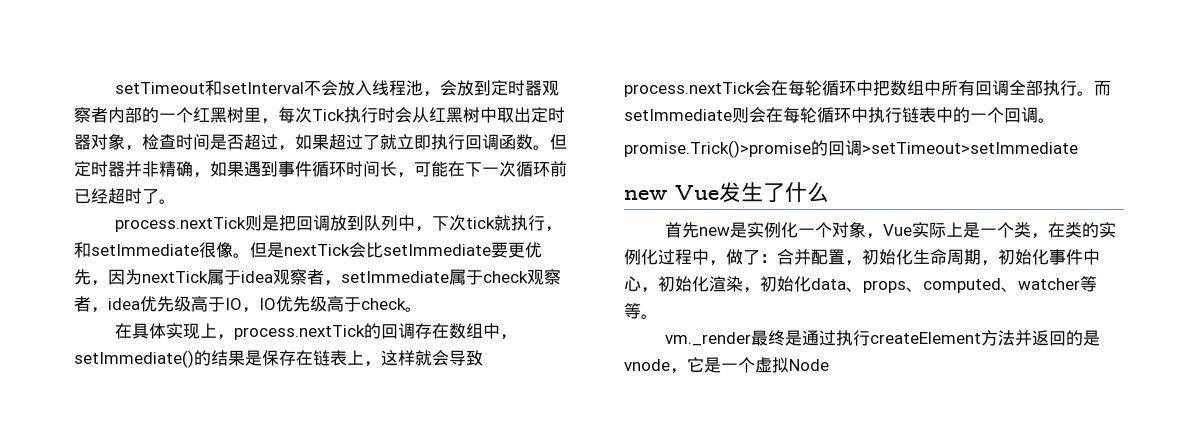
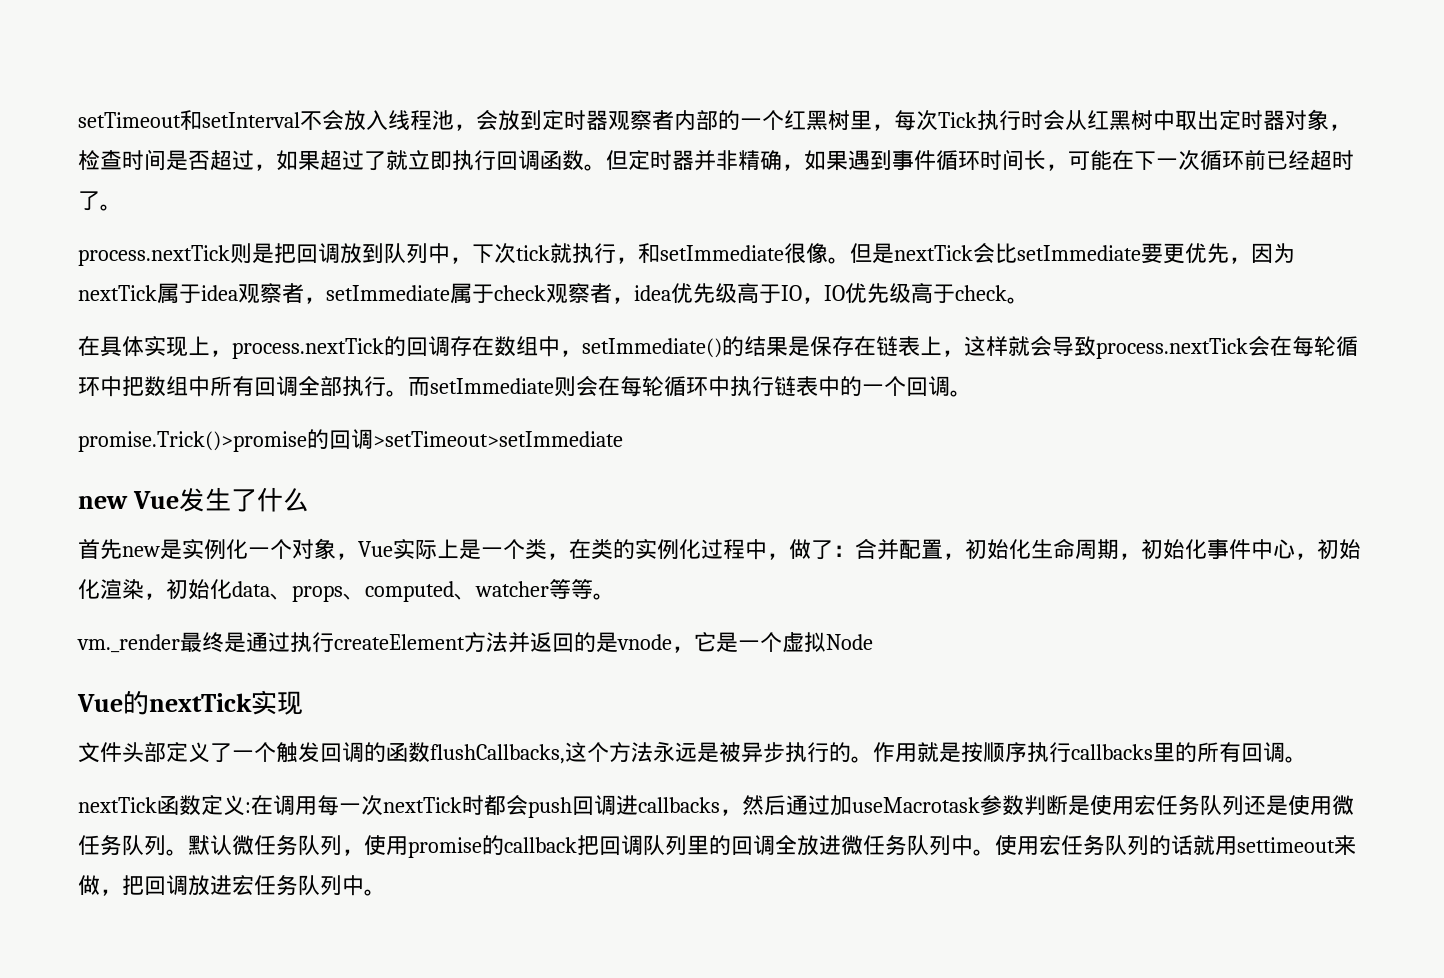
(829, 365) none -> [77,690,303,715] [78,742,1307,764] [78,795,1354,818] [78,835,1356,858] [78,875,386,896] // Vue的nextTick实现 // 文件头部定义了一个触发回调的函数flushCallbacks,这个方法永远是被异步执行的。作用就是按顺序执行callbacks里的所有回调。 // nextTick函数定义:在调用每一次nextTick时都会push回调进callbacks，然后通过加useMacrotask参数判断是使用宏任务队列还是使用微任务队列。默认微任务队列，使用promise的callback把回调队列里的回调全放进微任务队列中。使用宏任务队列的话就用settimeout来做，把回调放进宏任务队列中。

